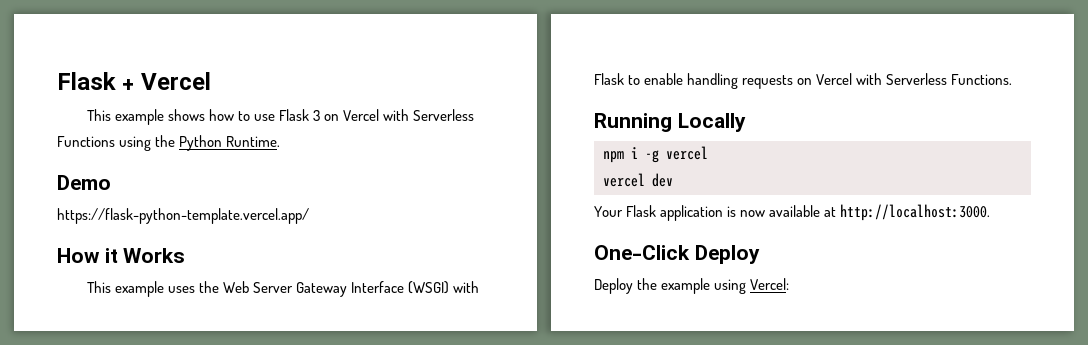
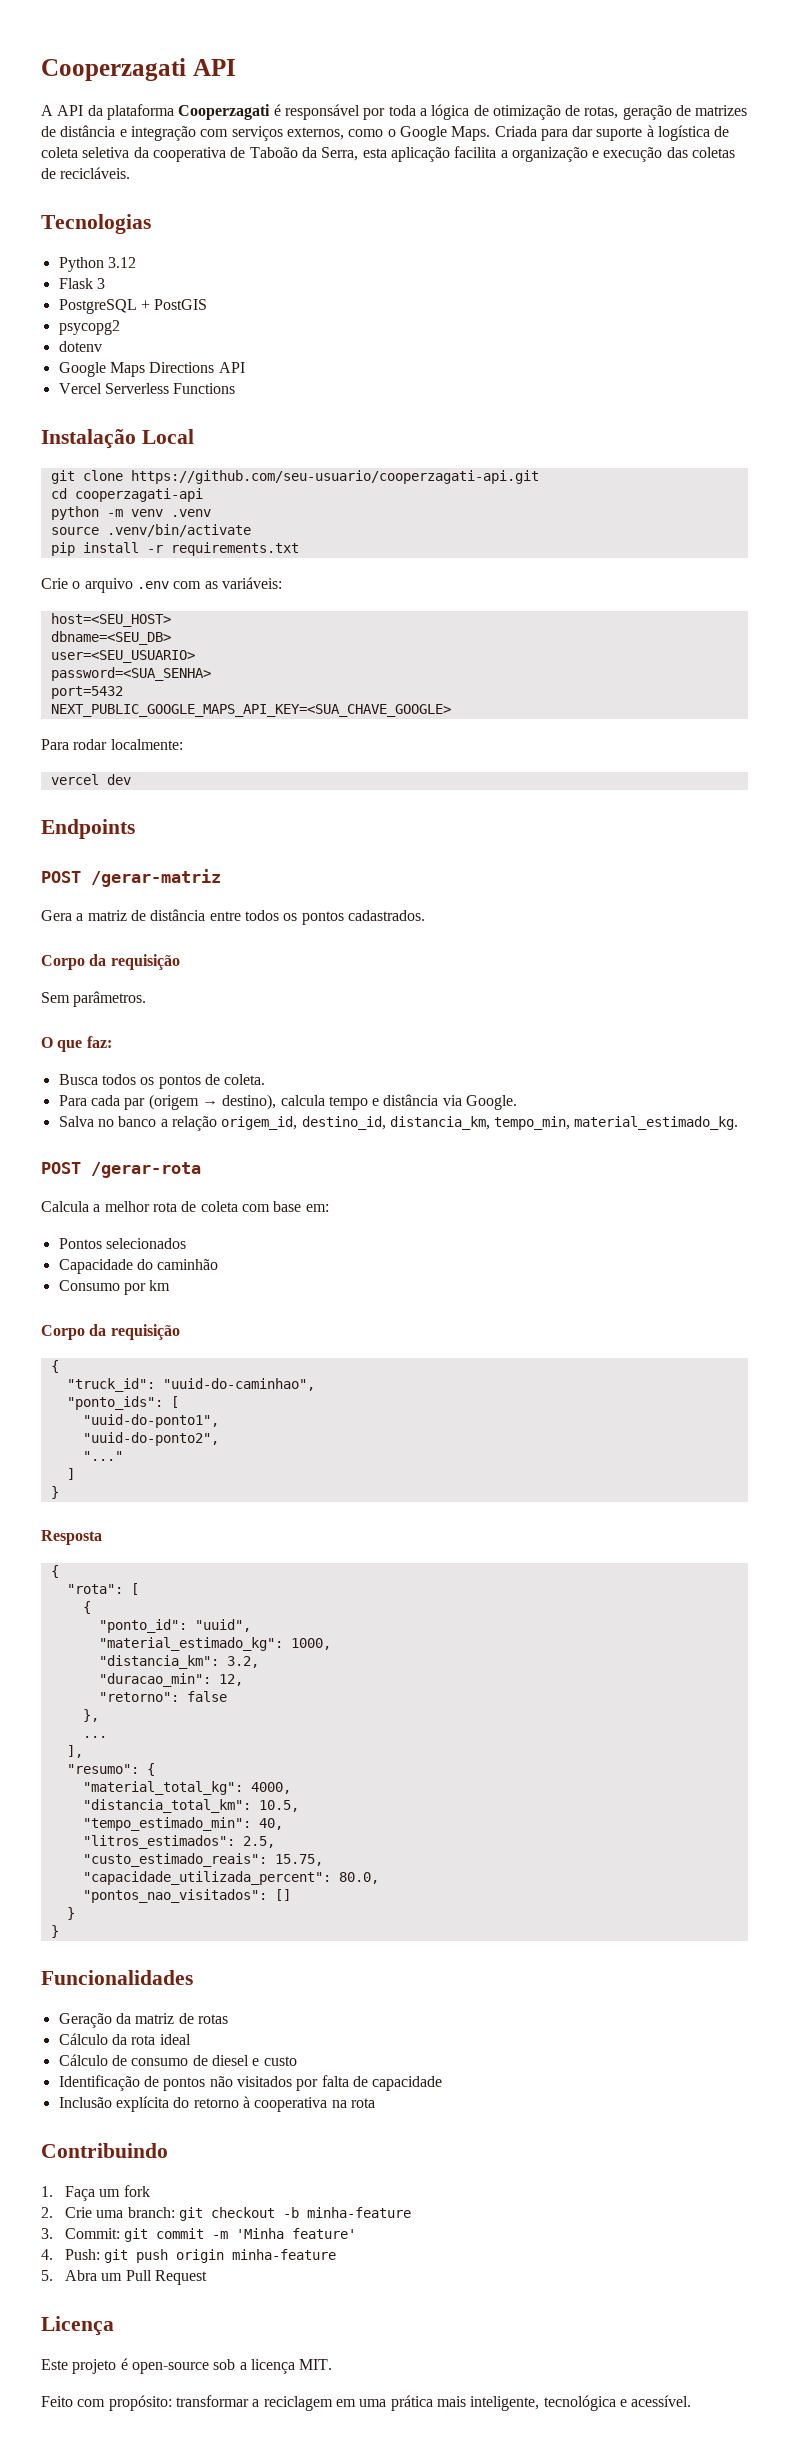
[57,72,211,90] [86,109,475,125] [57,135,281,151] [57,175,111,190] [57,208,309,224] [57,248,186,263] [86,281,480,297] [594,73,1013,89] [594,113,746,132] [603,146,708,163] [603,173,673,187] [594,204,991,221] [594,245,760,264] [594,278,790,294] Flask + Vercel // This example shows how to use Flask 3 on Vercel with Serverless Functions using the Python Runtime. // Demo // https://flask-python-template.vercel.app/ // How it Works // This example uses the Web Server Gateway Interface (WSGI) with Flask to enable handling requests on Vercel with Serverless Functions. // Running Locally // npm i -g vercel // vercel dev // Your Flask application is now available at http://localhost:3000. // One-Click Deploy // Deploy the example using Vercel: -> [41,58,236,81] [41,104,748,120] [41,125,730,141] [41,146,736,162] [41,167,131,179] [41,214,151,234] [58,257,136,272] [58,278,105,289] [58,299,208,314] [58,320,120,335] [58,341,102,352] [58,362,245,377] [58,383,236,394] [41,429,194,449] [50,470,539,484] [50,488,203,502] [50,506,211,520] [50,524,251,537] [50,542,299,556] [41,577,282,593] [50,613,171,627] [50,631,171,645] [50,650,195,663] [50,667,211,681] [50,686,123,699] [50,704,451,717] [41,739,183,750] [50,774,131,785] [41,819,135,839] [41,869,221,887] [41,909,425,925] [41,954,180,970] [41,991,147,1007] [41,1036,112,1052] [58,1074,266,1089] [58,1094,518,1110] [58,1116,739,1131] [41,1162,201,1178] [41,1201,329,1212] [58,1238,186,1249] [58,1259,219,1274] [58,1280,171,1295] [41,1324,180,1340] [50,1360,59,1373] [66,1378,315,1392] [66,1396,179,1410] [82,1414,219,1428] [82,1432,219,1446] [82,1451,123,1461] [66,1468,75,1480] [50,1486,59,1499] [41,1530,102,1545] [50,1565,59,1578] [66,1583,139,1595] [82,1601,91,1614] [98,1619,251,1633] [98,1637,331,1651] [98,1655,259,1669] [98,1673,243,1687] [98,1691,227,1702] [82,1709,99,1722] [82,1736,107,1738] [66,1745,83,1758] [66,1763,155,1776] [82,1781,291,1795] [82,1799,299,1813] [82,1817,283,1831] [82,1835,275,1849] [82,1853,323,1867] [82,1871,379,1885] [82,1889,291,1903] [66,1907,75,1920] [50,1925,59,1938] [41,1970,193,1985] [58,2013,228,2028] [58,2033,191,2045] [58,2054,297,2066] [58,2075,443,2091] [58,2096,375,2112] [41,2143,168,2158] [41,2185,150,2201] [41,2207,412,2221] [41,2228,357,2242] [41,2249,337,2263] [41,2270,208,2285] [41,2316,114,2336] [41,2358,333,2374] [41,2395,692,2411] Cooperzagati API // A API da plataforma Cooperzagati é responsável por toda a lógica de otimização de rotas, geração de matrizes de distância e integração com serviços externos, como o Google Maps. Criada para dar suporte à logística de coleta seletiva da cooperativa de Taboão da Serra, esta aplicação facilita a organização e execução das coletas de recicláveis. // Tecnologias // Python 3.12 // Flask 3 // PostgreSQL + PostGIS // psycopg2 // dotenv // Google Maps Directions API // Vercel Serverless Functions // Instalação Local // git clone https://github.com/seu-usuario/cooperzagati-api.git // cd cooperzagati-api // python -m venv .venv // source .venv/bin/activate // pip install -r requirements.txt // Crie o arquivo .env com as variáveis: // host=<SEU_HOST> // dbname=<SEU_DB> // user=<SEU_USUARIO> // password=<SUA_SENHA> // port=5432 // NEXT_PUBLIC_GOOGLE_MAPS_API_KEY=<SUA_CHAVE_GOOGLE> // Para rodar localmente: // vercel dev // Endpoints // POST /gerar-matriz // Gera a matriz de distância entre todos os pontos cadastrados. // Corpo da requisição // Sem parâmetros. // O que faz: // Busca todos os pontos de coleta. // Para cada par (origem → destino), calcula tempo e distância via Google. // Salva no banco a relação origem_id, destino_id, distancia_km, tempo_min, material_estimado_kg. // POST /gerar-rota // Calcula a melhor rota de coleta com base em: // Pontos selecionados // Capacidade do caminhão // Consumo por km // Corpo da requisição // { // "truck_id": "uuid-do-caminhao", // "ponto_ids": [ // "uuid-do-ponto1", // "uuid-do-ponto2", // "..." // ] // } // Resposta // { // "rota": [ // { // "ponto_id": "uuid", // "material_estimado_kg": 1000, // "distancia_km": 3.2, // "duracao_min": 12, // "retorno": false // }, // ... // ], // "resumo": { // "material_total_kg": 4000, // "distancia_total_km": 10.5, // "tempo_estimado_min": 40, // "litros_estimados": 2.5, // "custo_estimado_reais": 15.75, // "capacidade_utilizada_percent": 80.0, // "pontos_nao_visitados": [] // } // } // Funcionalidades // Geração da matriz de rotas // Cálculo da rota ideal // Cálculo de consumo de diesel e custo // Identificação de pontos não visitados por falta de capacidade // Inclusão explícita do retorno à cooperativa na rota // Contribuindo // 1. Faça um fork // 2. Crie uma branch: git checkout -b minha-feature // 3. Commit: git commit -m 'Minha feature' // 4. Push: git push origin minha-feature // 5. Abra um Pull Request // Licença // Este projeto é open-source sob a licença MIT. // Feito com propósito: transformar a reciclagem em uma prática mais inteligente, tecnológica e acessível.

